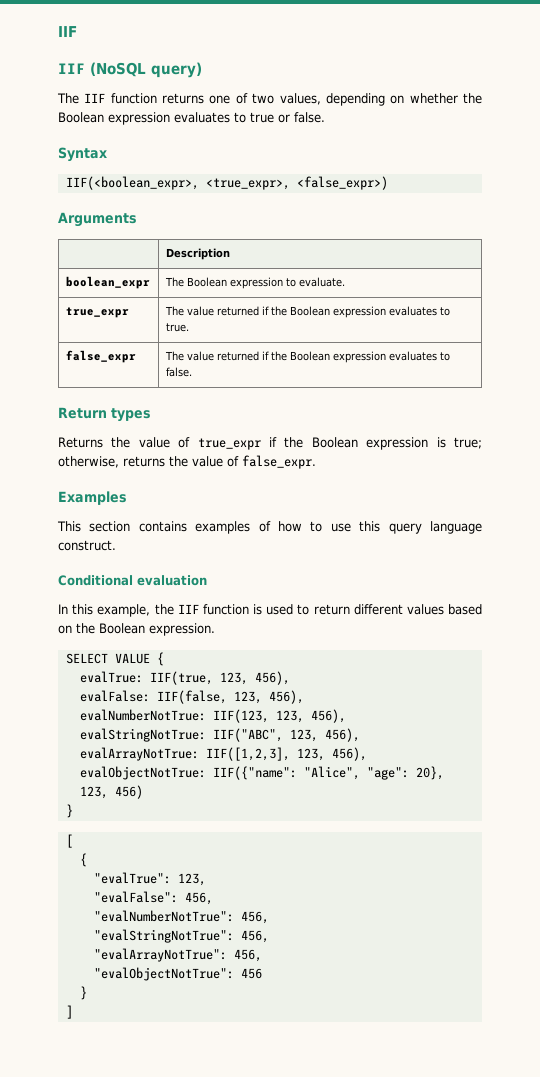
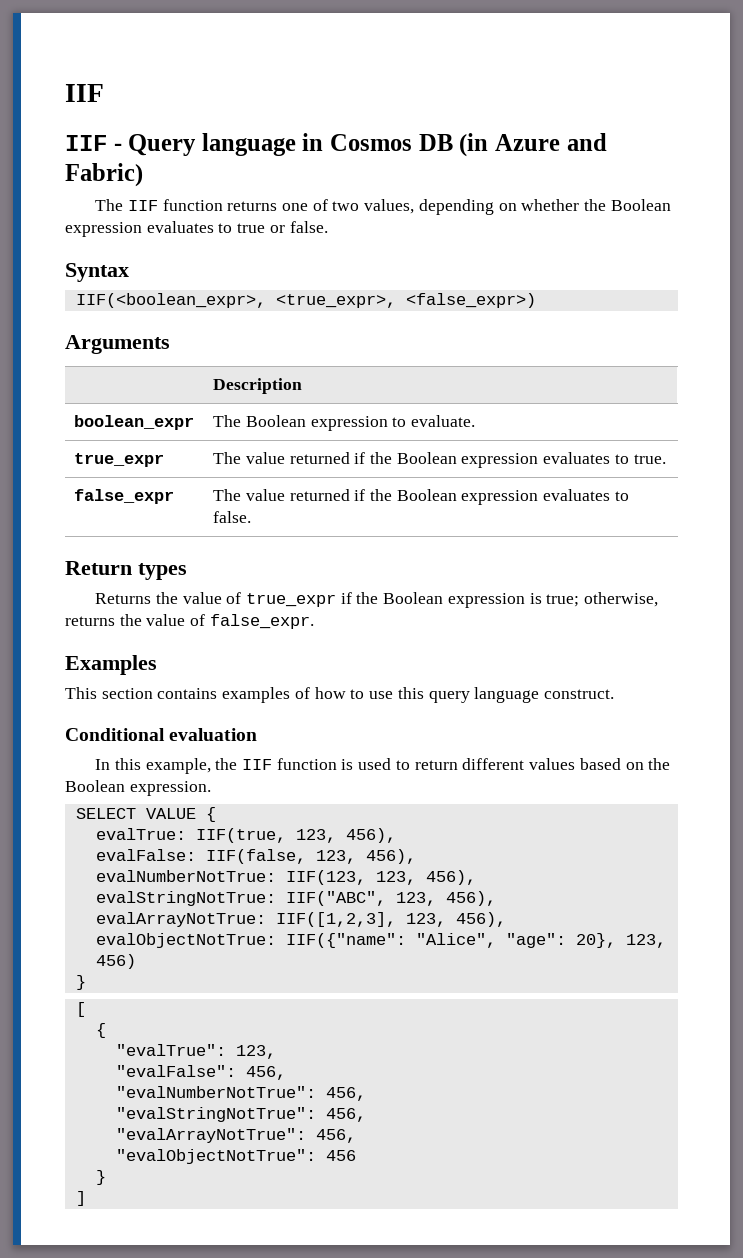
[90,62,202,78] (NoSQL query) -> [113,133,607,157] [65,163,143,187] - Query language in Cosmos DB (in Azure and Fabric)

